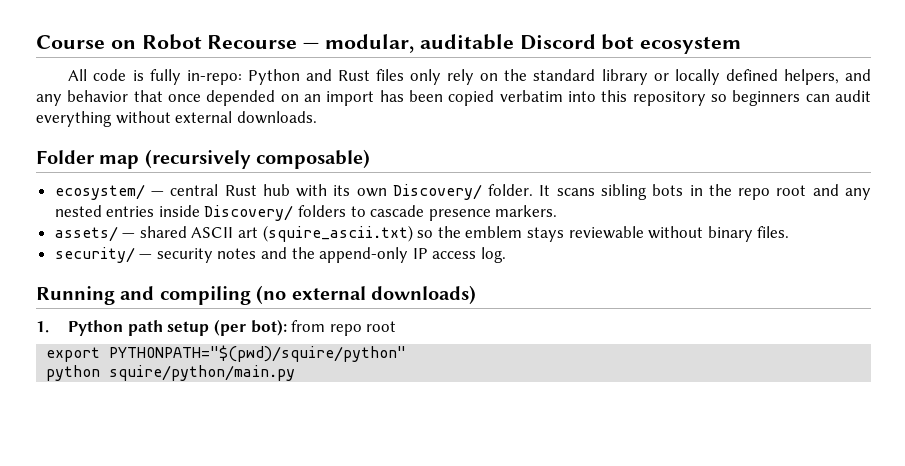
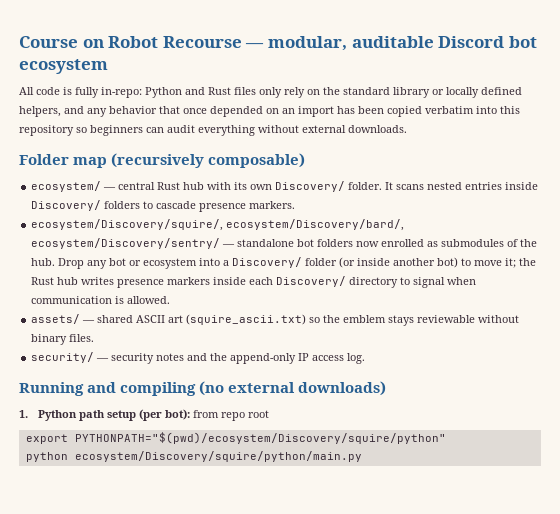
[601,184,872,200] sibling bots in the repo root and any -> (425, 187) none
(558, 211) none -> [31,219,405,231] [31,238,538,249] [31,257,537,269] [31,276,477,288] [31,296,171,304] // ecosystem/Discovery/squire/, ecosystem/Discovery/bard/, ecosystem/Discovery/sentry/ — standalone bot folders now enrolled as submodules of the hub. Drop any bot or ecosystem into a Discovery/ folder (or inside another bot) to move it; the Rust hub writes presence markers inside each Discovery/ directory to signal when communication is allowed.
[109,345,407,362] PYTHONPATH="$(pwd)/squire/python" -> [74,432,446,444] PYTHONPATH="$(pwd)/ecosystem/Discovery/squire/python"
[109,365,296,381] squire/python/main.py -> [74,451,362,462] ecosystem/Discovery/squire/python/main.py

